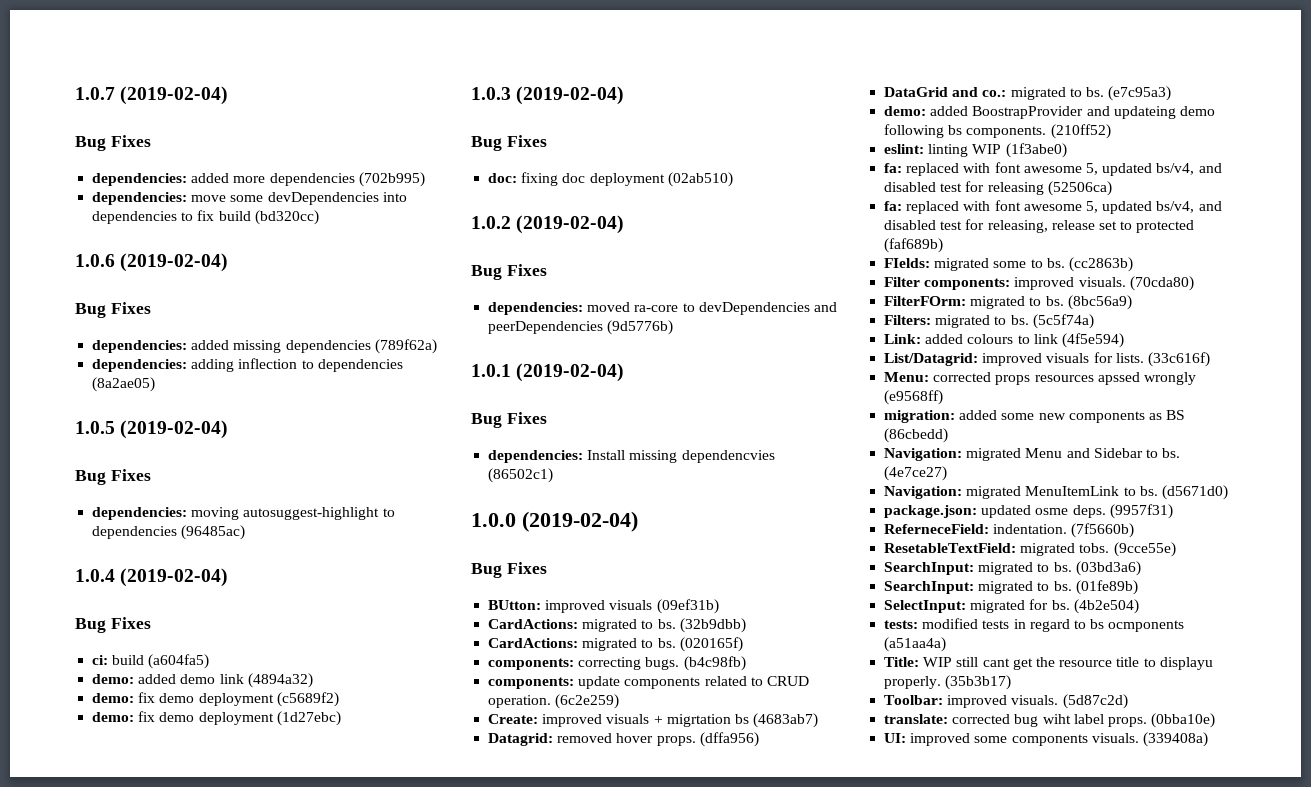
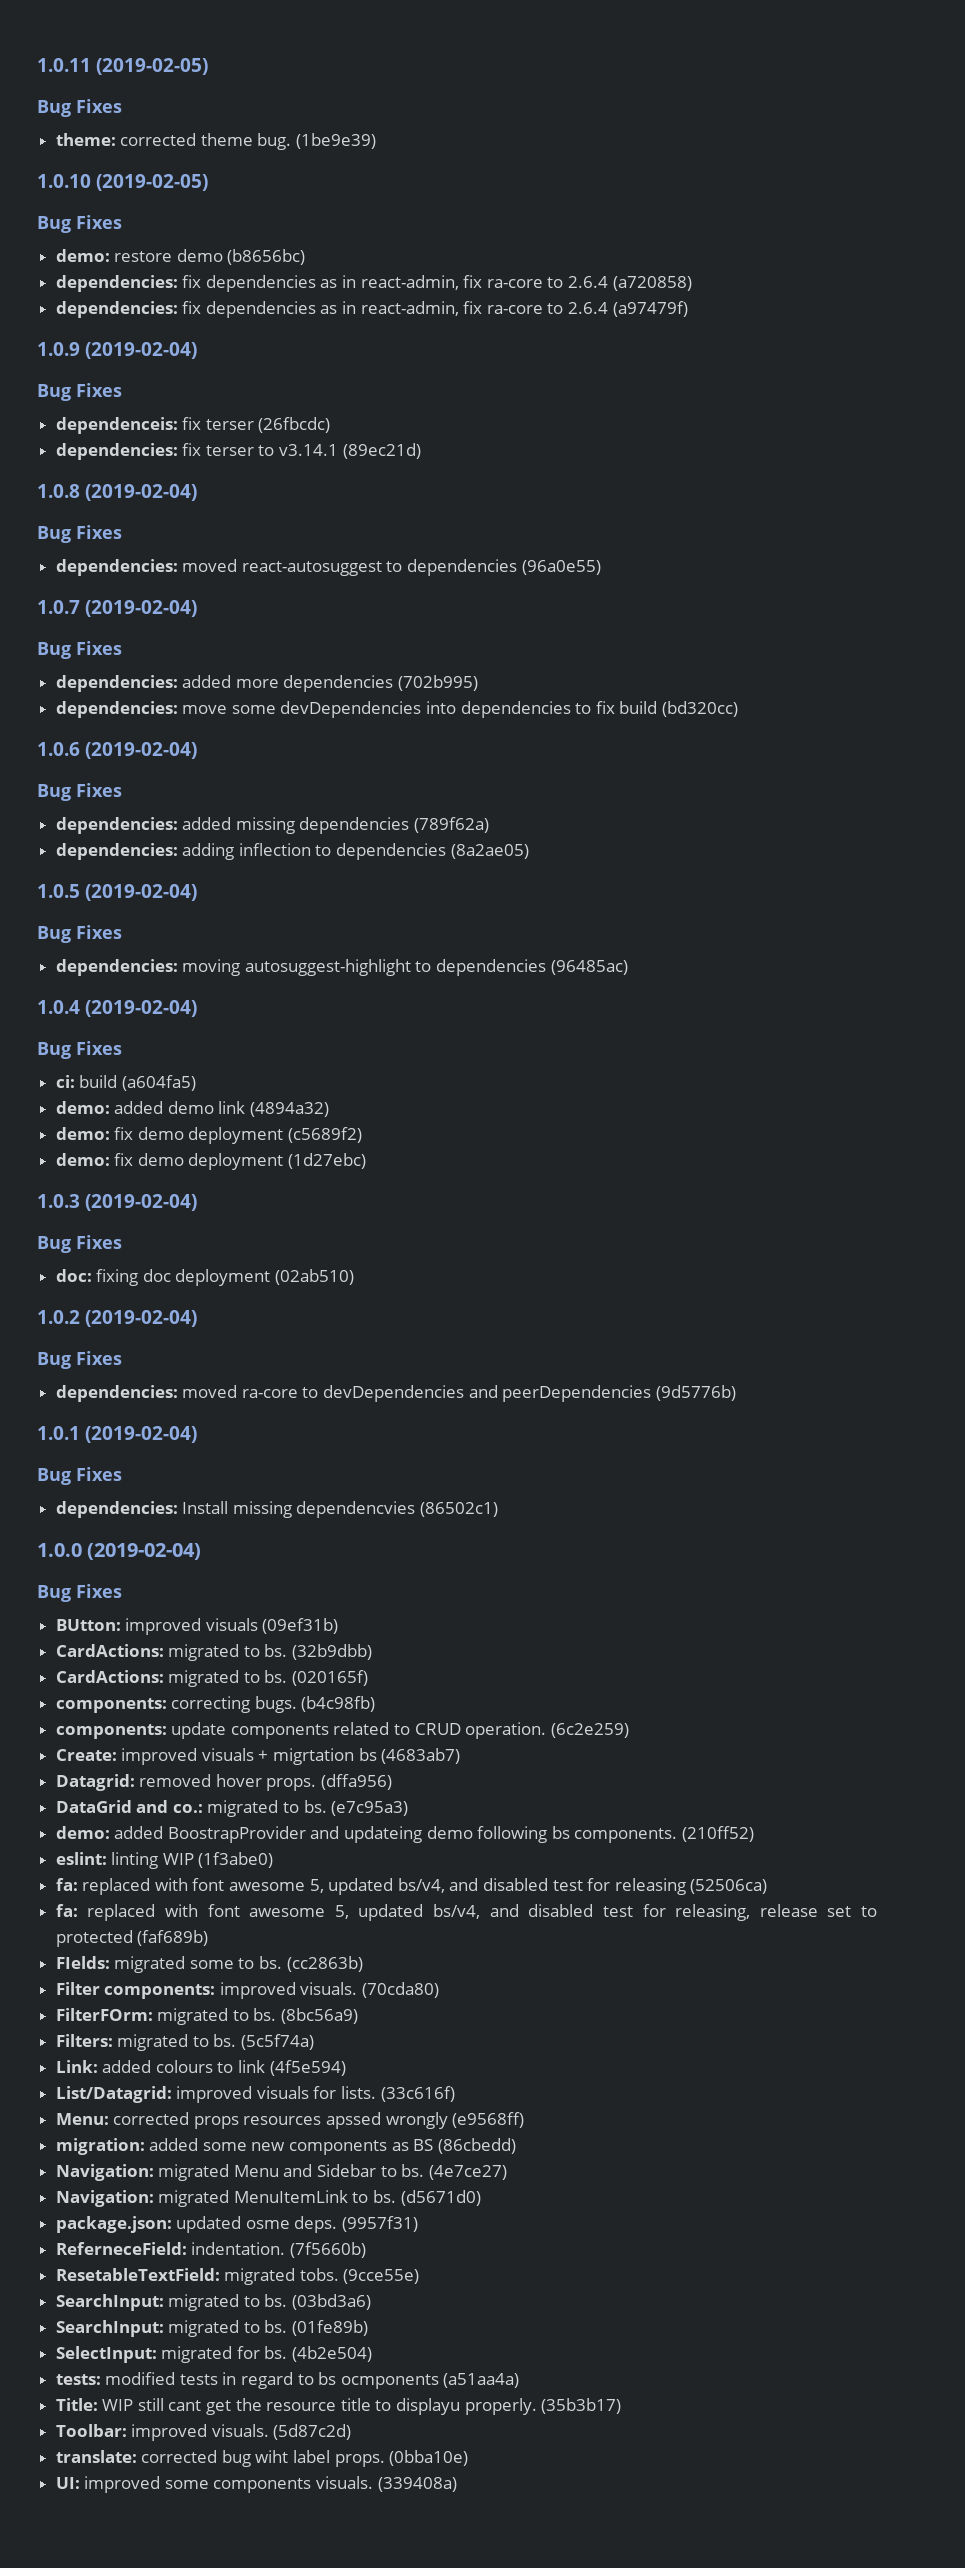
(75, 93) none -> [37,58,208,75] [37,99,122,117] [55,133,377,150] [37,174,208,191] [37,215,122,233] [55,249,306,265] [55,275,692,292] [55,301,688,318] [37,342,197,359] [37,383,122,401] [55,417,331,434] [55,443,421,460] [37,484,197,501] [37,525,122,543] [55,559,601,576] 1.0.11 (2019-02-05) // Bug Fixes // theme: corrected theme bug. (1be9e39) // 1.0.10 (2019-02-05) // Bug Fixes // demo: restore demo (b8656bc) // dependencies: fix dependencies as in react-admin, fix ra-core to 2.6.4 (a720858) // dependencies: fix dependencies as in react-admin, fix ra-core to 2.6.4 (a97479f) // 1.0.9 (2019-02-04) // Bug Fixes // dependenceis: fix terser (26fbcdc) // dependencies: fix terser to v3.14.1 (89ec21d) // 1.0.8 (2019-02-04) // Bug Fixes // dependencies: moved react-autosuggest to dependencies (96a0e55) //

